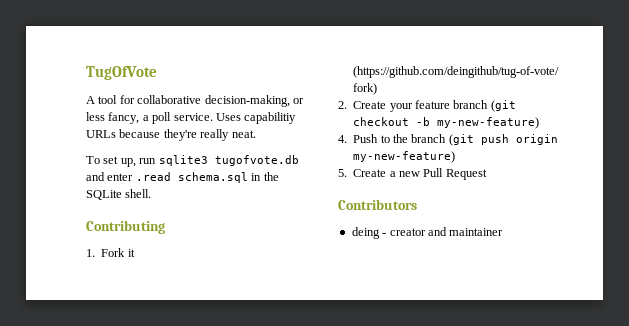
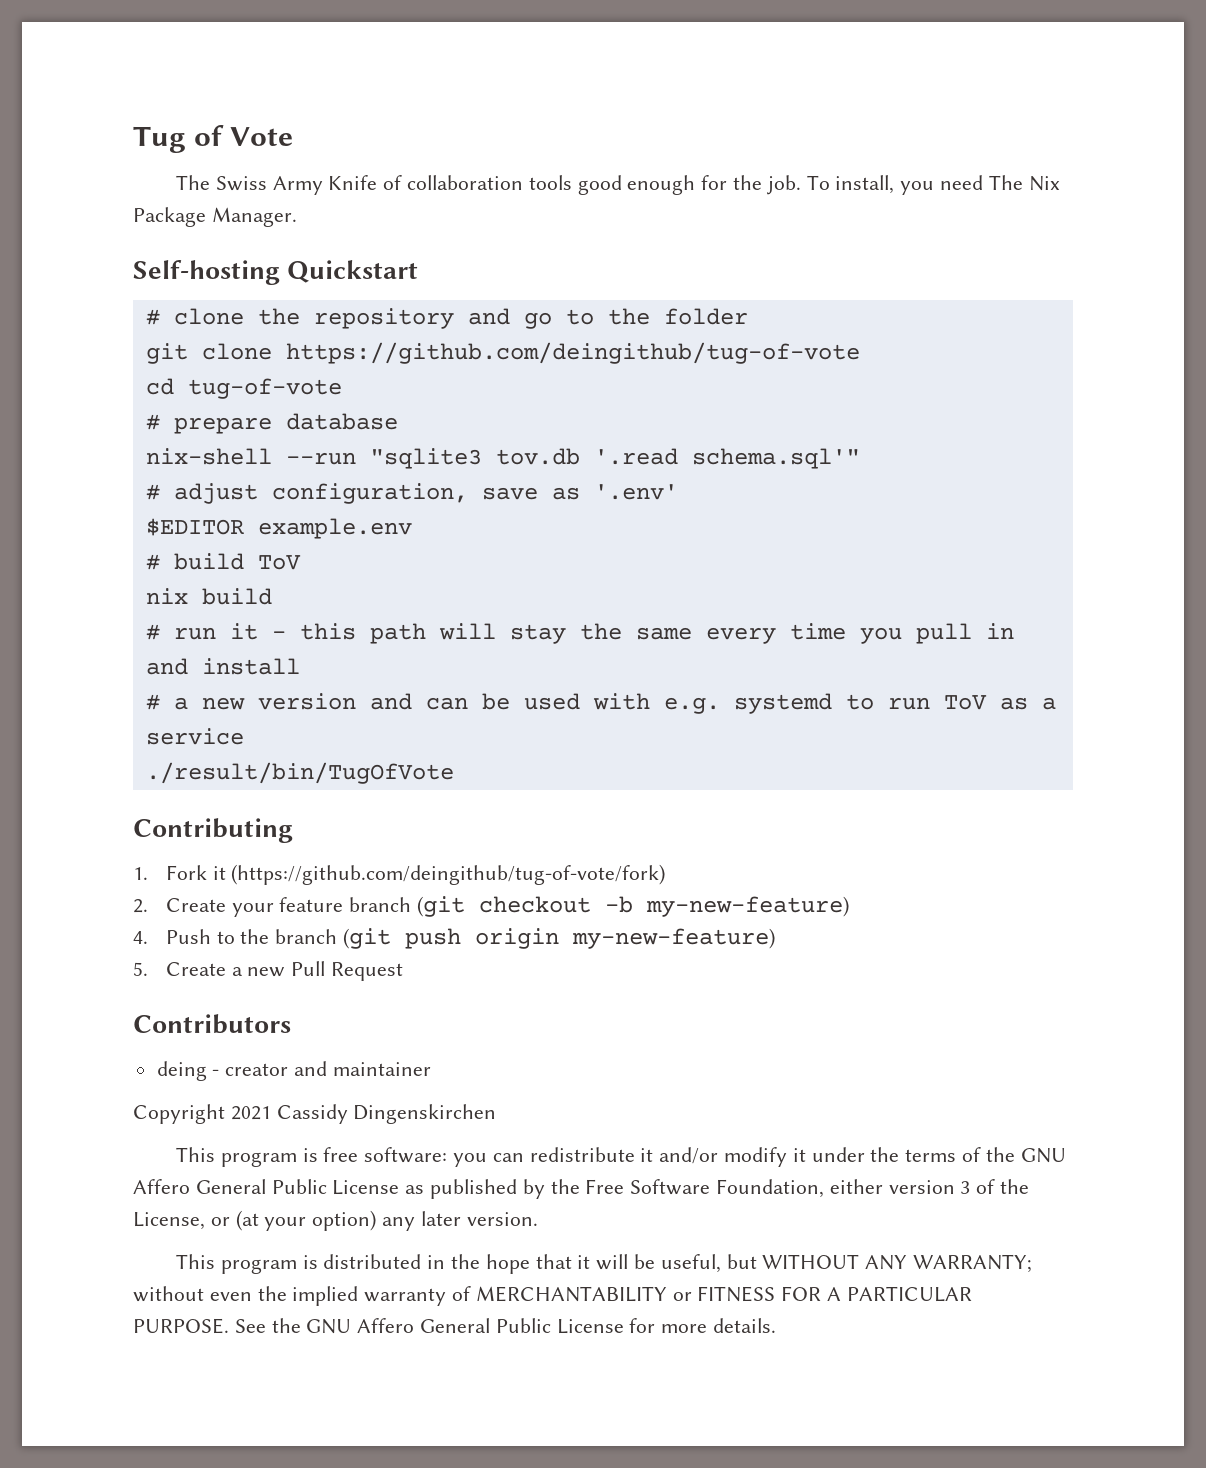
[86,66,157,80] [86,95,304,107] [86,112,297,124] [86,129,256,141] [86,155,299,167] [86,172,279,183] [86,189,152,200] TugOfVote // A tool for collaborative decision-making, or less fancy, a poll service. Uses capabilitiy URLs because they're really neat. // To set up, run sqlite3 tugofvote.db and enter .read schema.sql in the SQLite shell. -> [133,125,294,153] [176,175,1060,195] [133,207,297,227] [133,260,419,285] [145,308,748,329] [145,342,860,364] [145,378,342,399] [145,413,398,434] [145,448,860,469] [145,483,678,504] [145,518,412,539] [145,553,301,570] [145,588,272,605] [145,623,1014,644] [145,658,300,675] [145,693,1056,714] [145,728,244,745] [145,762,454,784] Tug of Vote // The Swiss Army Knife of collaboration tools good enough for the job. To install, you need The Nix Package Manager. // Self-hosting Quickstart // # clone the repository and go to the folder // git clone https://github.com/deingithub/tug-of-vote // cd tug-of-vote // # prepare database // nix-shell --run "sqlite3 tov.db '.read schema.sql'" // # adjust configuration, save as '.env' // $EDITOR example.env // # build ToV // nix build // # run it - this path will stay the same every time you pull in and install // # a new version and can be used with e.g. systemd to run ToV as a service // ./result/bin/TugOfVote
(504, 232) none -> [133,1104,497,1124] [176,1147,1066,1167] [133,1179,1030,1199] [133,1210,538,1231] [176,1254,1033,1274] [133,1286,972,1306] [133,1318,777,1334] // Copyright 2021 Cassidy Dingenskirchen // This program is free software: you can redistribute it and/or modify it under the terms of the GNU Affero General Public License as published by the Free Software Foundation, either version 3 of the License, or (at your option) any later version. // This program is distributed in the hope that it will be useful, but WITHOUT ANY WARRANTY; without even the implied warranty of MERCHANTABILITY or FITNESS FOR A PARTICULAR PURPOSE. See the GNU Affero General Public License for more details.

